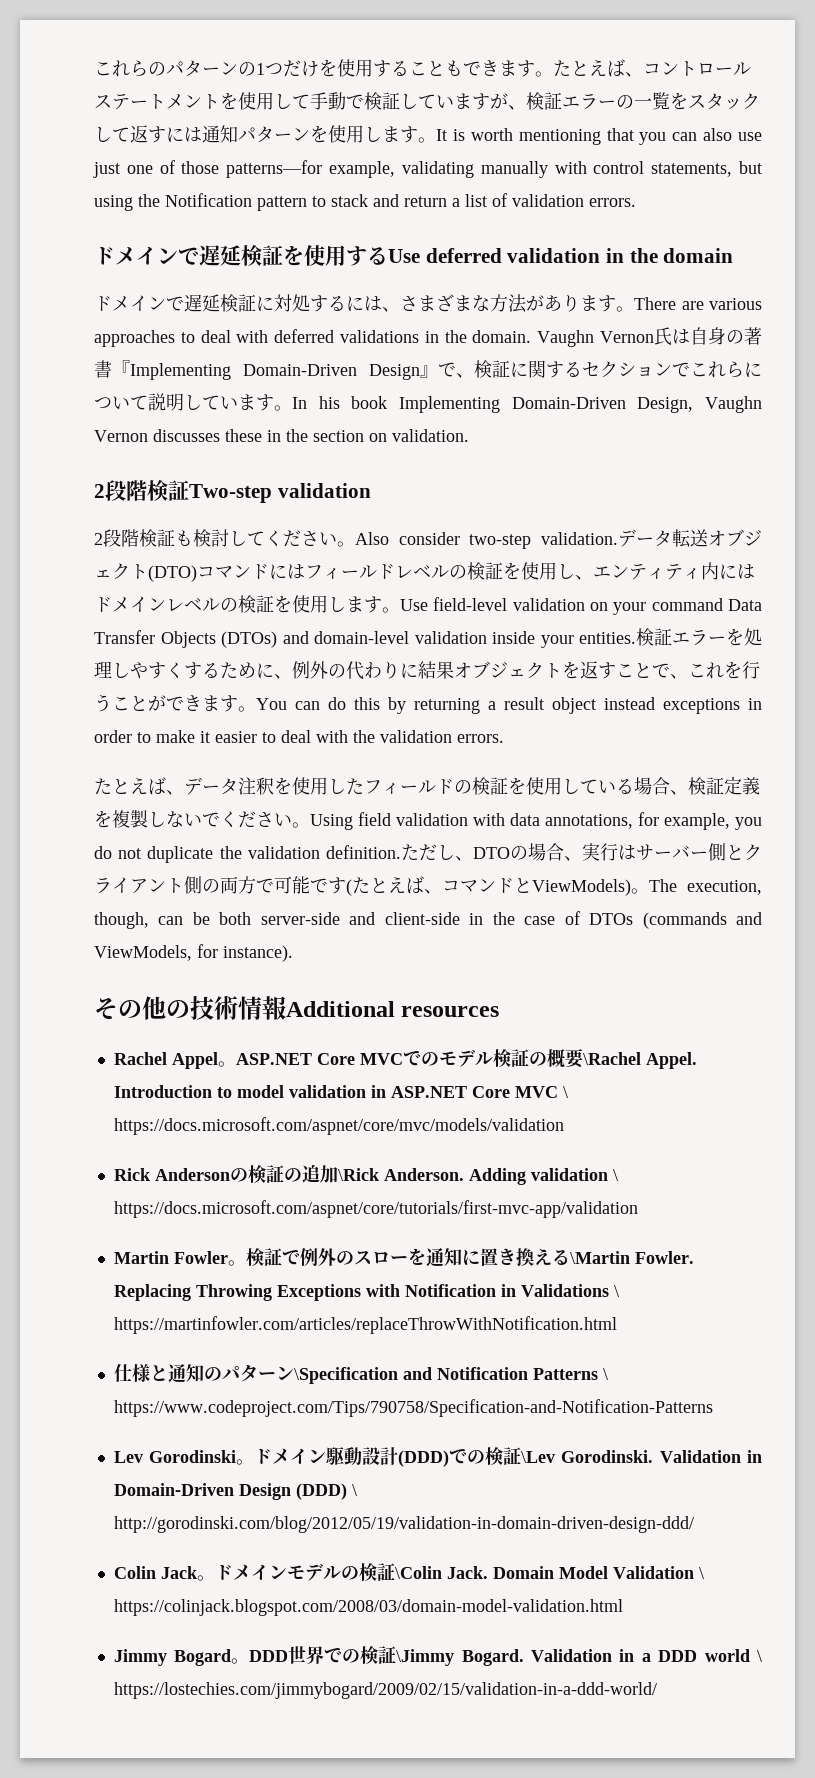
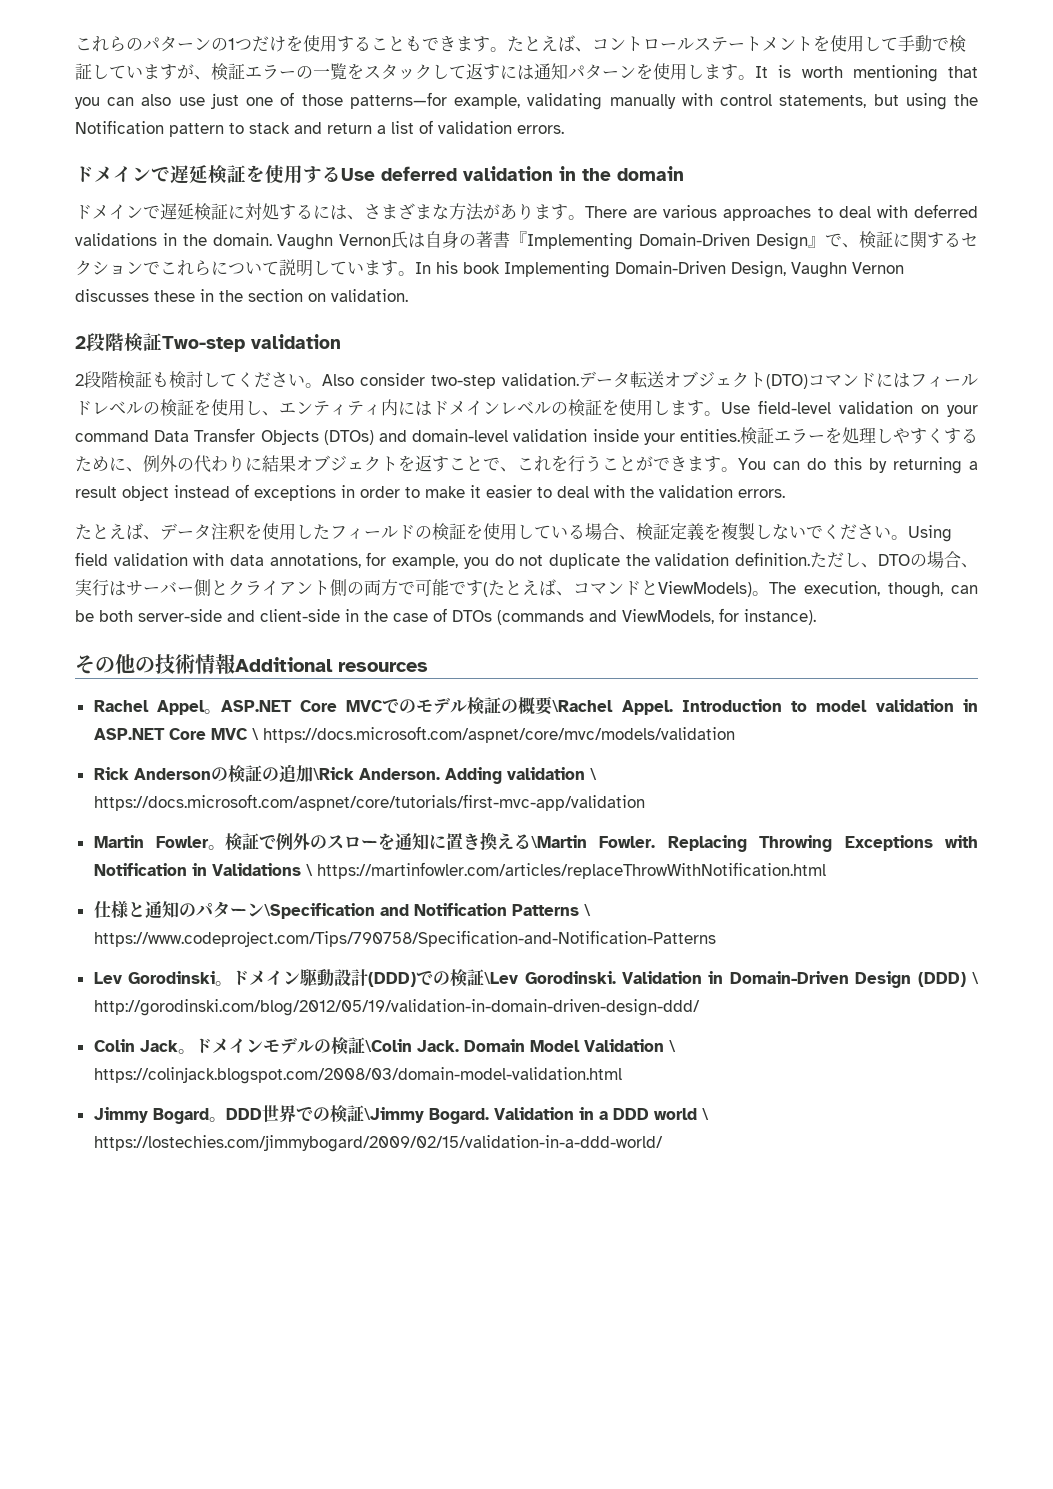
(655, 703) none -> [235,484,249,498] of

